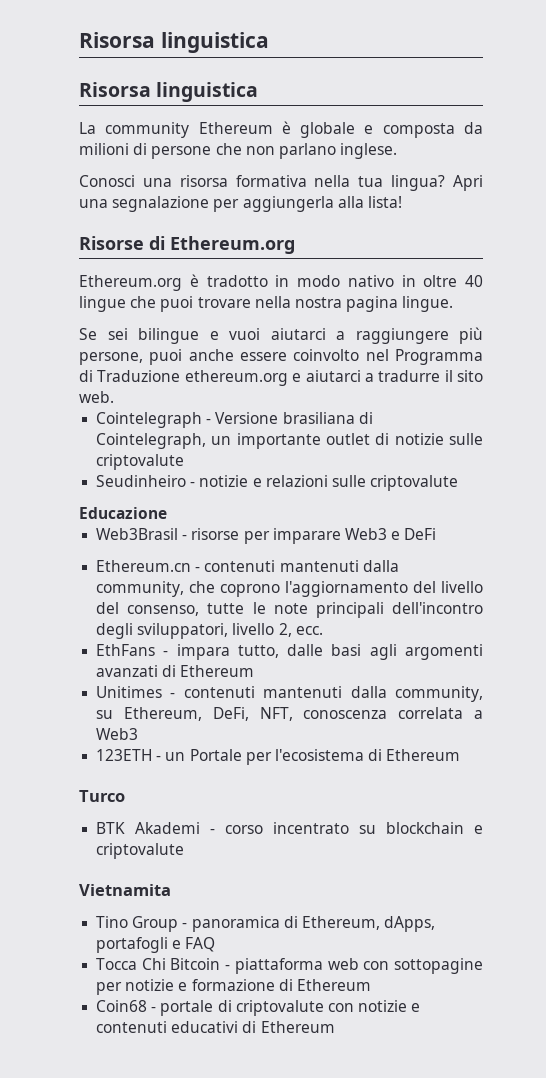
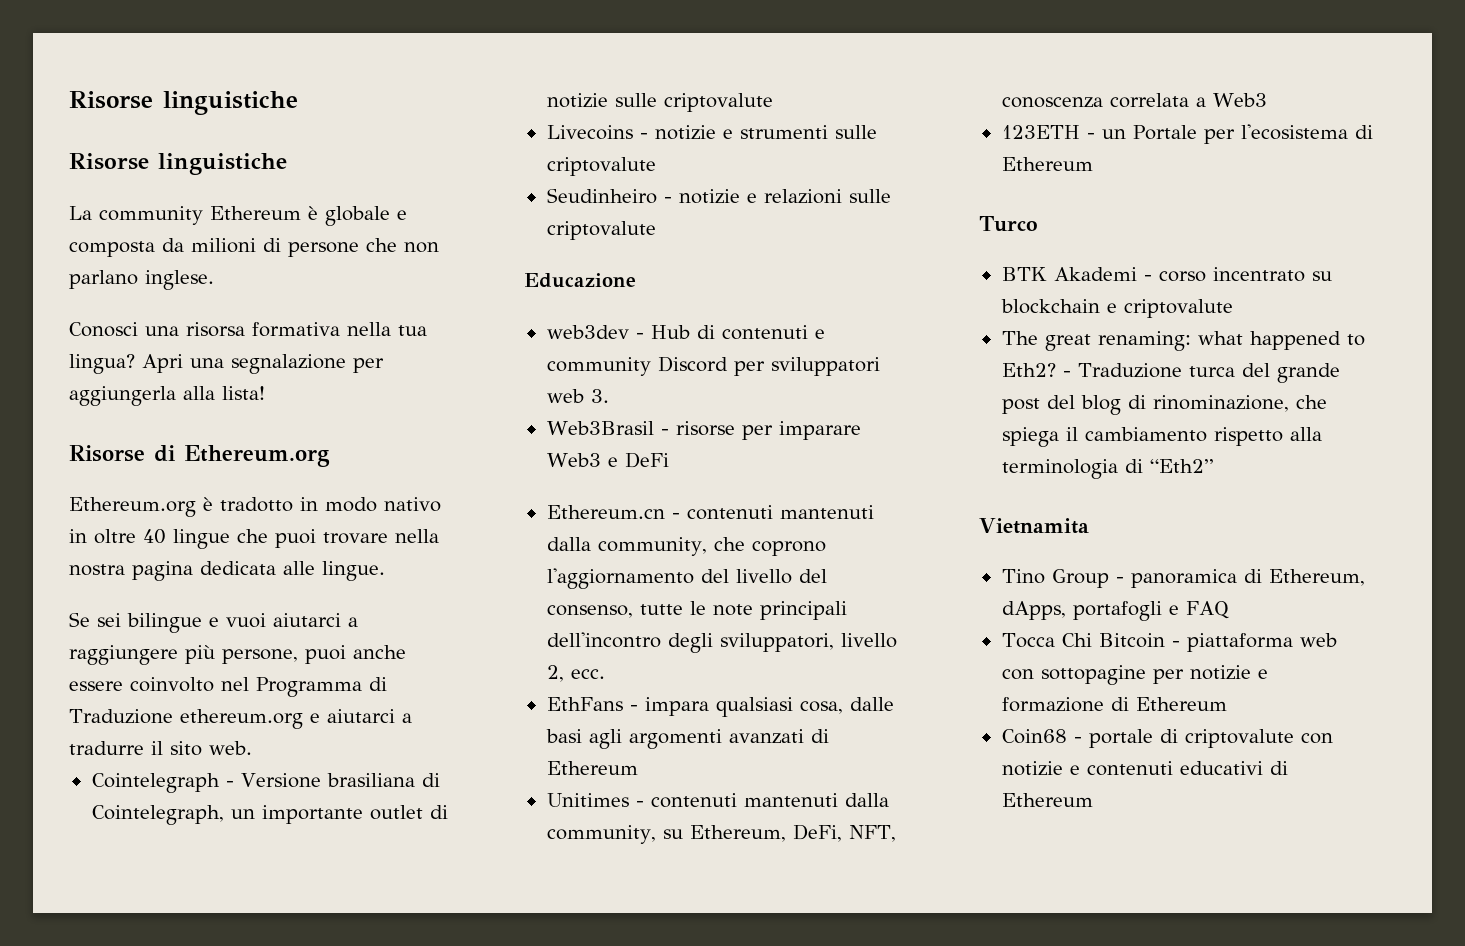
[79,32,269,53] [79,82,259,102] Risorsa linguistica // Risorsa linguistica -> [69,91,298,115] [69,153,287,175] Risorse linguistiche // Risorse linguistiche
(399, 304) none -> [200,561,315,575] dedicata alle
(185, 462) none -> [546,125,877,140] [546,157,656,176] // Livecoins - notizie e strumenti sulle criptovalute
(167, 513) none -> [546,325,825,340] [546,356,880,376] [546,389,609,403] // web3dev - Hub di contenuti e community Discord per sviluppatori web 3.
[237,645,279,658] tutto, -> [715,697,843,717] qualsiasi cosa,
(185, 851) none -> [1001,331,1365,351] [1001,363,1340,383] [1001,395,1327,415] [1001,427,1322,447] [1001,459,1213,479] // The great renaming: what happened to Eth2? - Traduzione turca del grande post del blog di rinominazione, che spiega il cambiamento rispetto alla terminologia di “Eth2”

